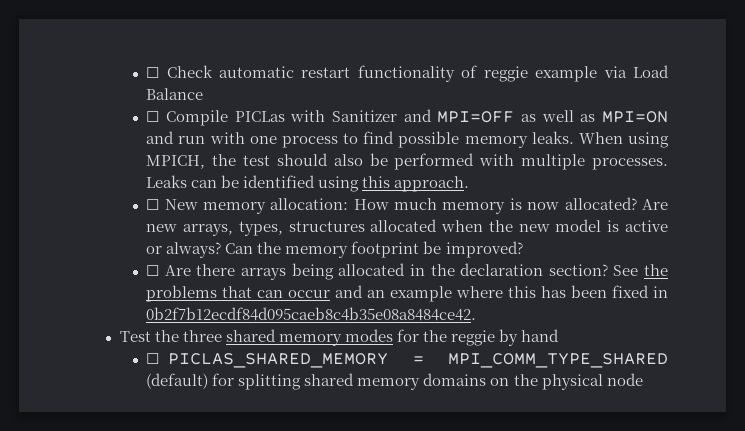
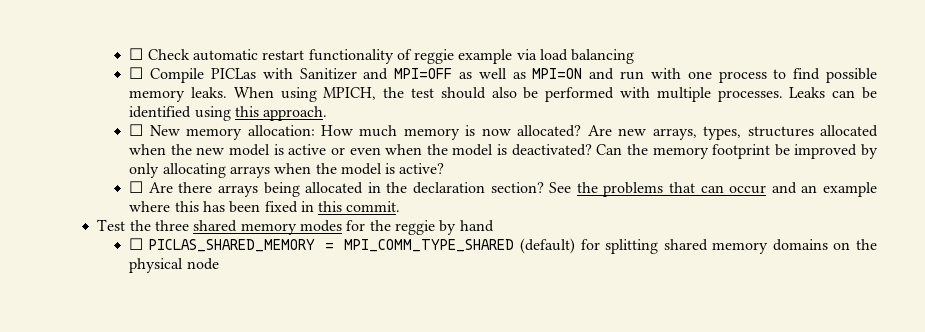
[633,65,669,78] [146,88,204,100] Load Balance -> [540,49,635,64] load balancing
[166,242,222,258] always? -> [349,144,592,156] even when the model is deactivated?
[445,241,523,258] improved? -> [794,144,879,159] [129,163,445,178] improved by only allocating arrays when the model is active?
[146,307,477,321] 0b2f7b12ecdf84d095caeb8c4b35e08a8484ce42. -> [318,201,401,212] this commit.

